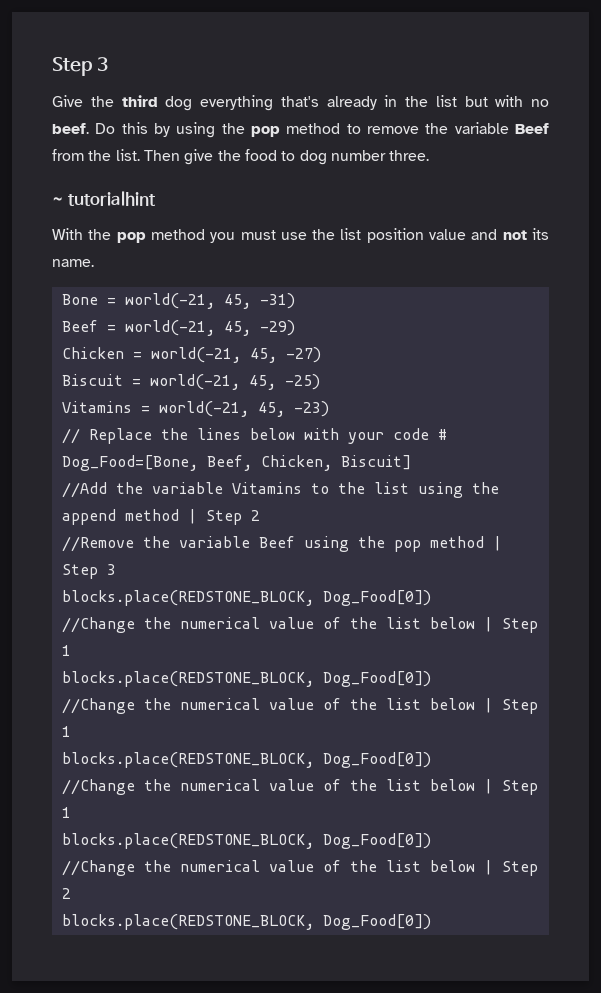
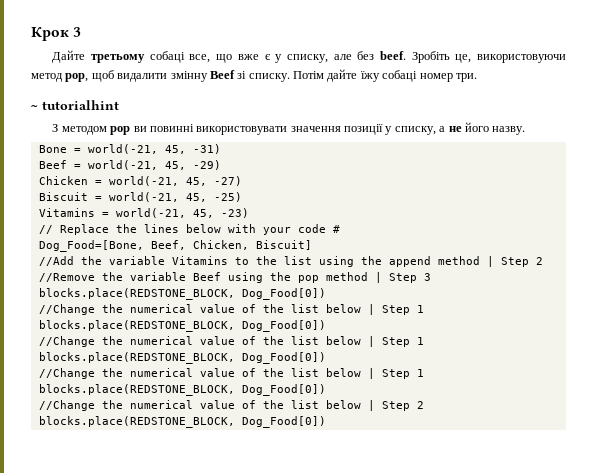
[52,57,109,76] [52,95,549,111] [52,122,549,138] [52,149,430,165] [52,191,156,206] [52,228,549,243] [52,259,94,267] Step 3 // Give the third dog everything that's already in the list but with no beef. Do this by using the pop method to remove the variable Beef from the list. Then give the food to dog number three. // ~ tutorialhint // With the pop method you must use the list position value and not its name. -> [31,27,82,41] [52,50,566,63] [31,69,477,82] [31,100,119,110] [52,122,526,135] Крок 3 // Дайте третьому собаці все, що вже є у списку, але без beef. Зробіть це, використовуючи метод pop, щоб видалити змінну Beef зі списку. Потім дайте їжу собаці номер три. // ~ tutorialhint // З методом pop ви повинні використовувати значення позиції у списку, а не його назву.

